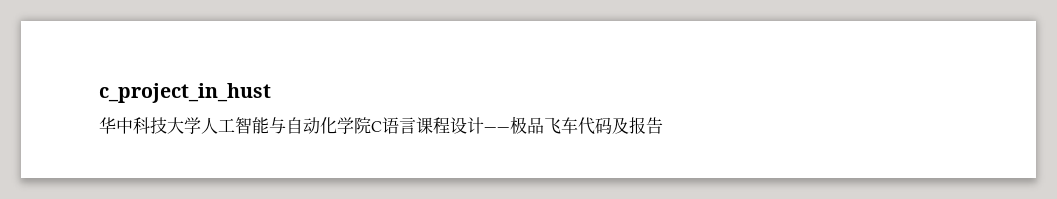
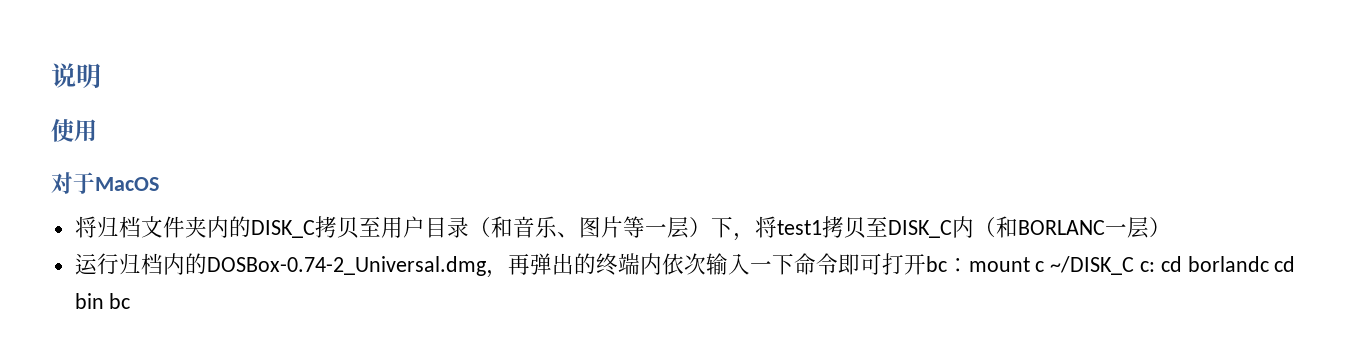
[99,83,271,103] [99,116,663,135] c_project_in_hust // 华中科技大学人工智能与自动化学院C语言课程设计——极品飞车代码及报告 -> [51,63,101,88] [51,119,97,142] [51,172,159,194] [74,216,1171,241] [74,253,1296,278] [74,293,131,309] 说明 // 使用 // 对于MacOS // 将归档文件夹内的DISK_C拷贝至用户目录（和音乐、图片等一层）下，将test1拷贝至DISK_C内（和BORLANC一层） // 运行归档内的DOSBox-0.74-2_Universal.dmg，再弹出的终端内依次输入一下命令即可打开bc：mount c ~/DISK_C c: cd borlandc cd bin bc

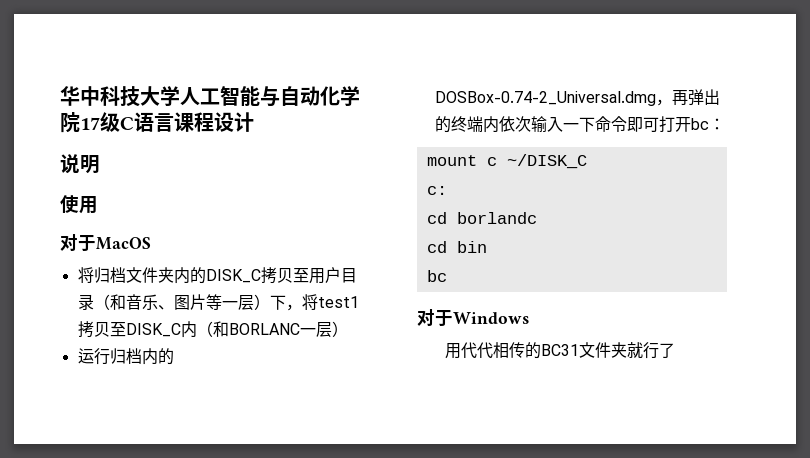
(51, 75) none -> [60,86,360,107] [60,112,254,133] 华中科技大学人工智能与自动化学院17级C语言课程设计 //
(969, 265) none -> (725, 124) //
(1135, 265) none -> (587, 161) //
(1156, 266) none -> (447, 190) //
(1269, 264) none -> (537, 218) //
[109,293,131,309] bc -> [426,270,447,282] [417,309,529,326] [444,342,675,359] // bc // 对于Windows // 用代代相传的BC31文件夹就行了

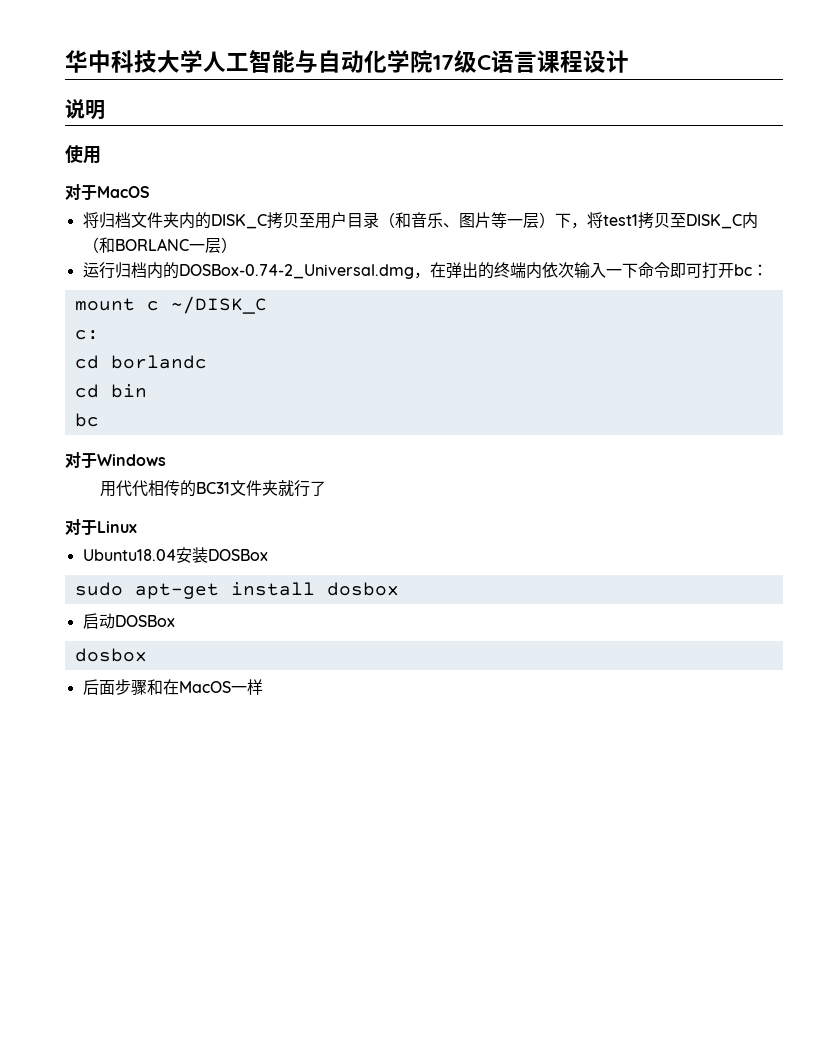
[671,90,688,106] 再 -> [429,262,446,278] 在
(675, 350) none -> [65,519,137,535] [82,547,268,563] [74,582,399,599] [82,613,175,629] [74,648,147,662] [82,679,263,695] // 对于Linux // Ubuntu18.04安装DOSBox // sudo apt-get install dosbox // 启动DOSBox // dosbox // 后面步骤和在MacOS一样

